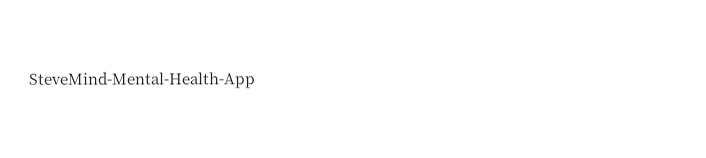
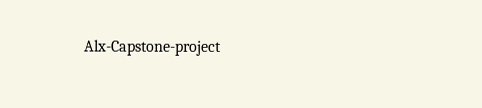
[28,71,256,89] SteveMind-Mental-Health-App -> [83,39,222,56] Alx-Capstone-project

